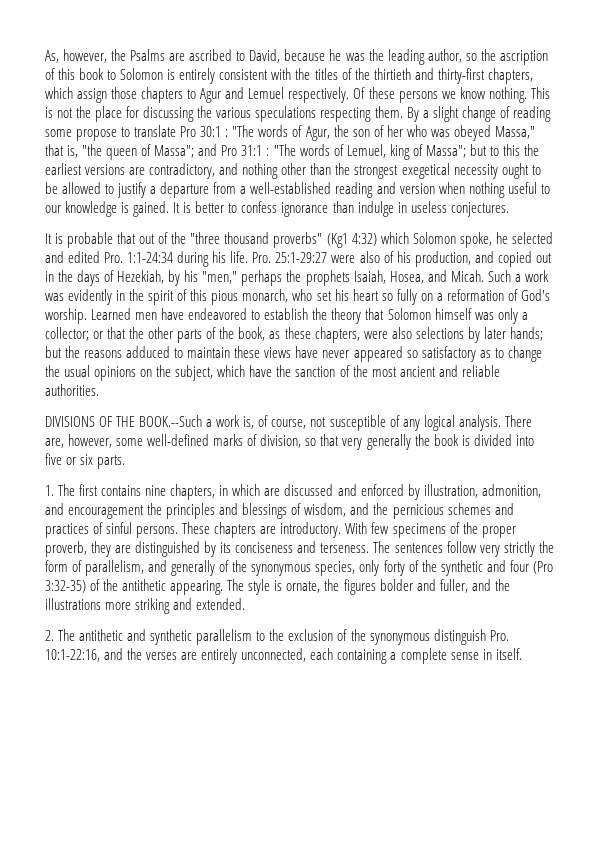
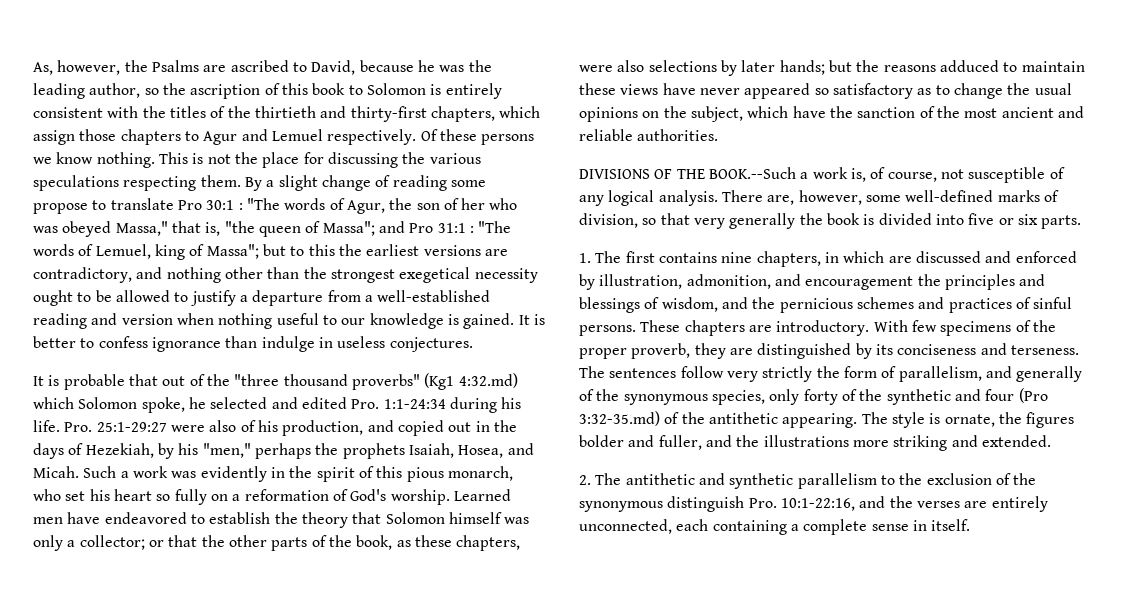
[351,233,377,246] 4:32) -> [458,373,518,388] 4:32.md)
[45,580,86,593] 3:32-35) -> [579,411,660,426] 3:32-35.md)

